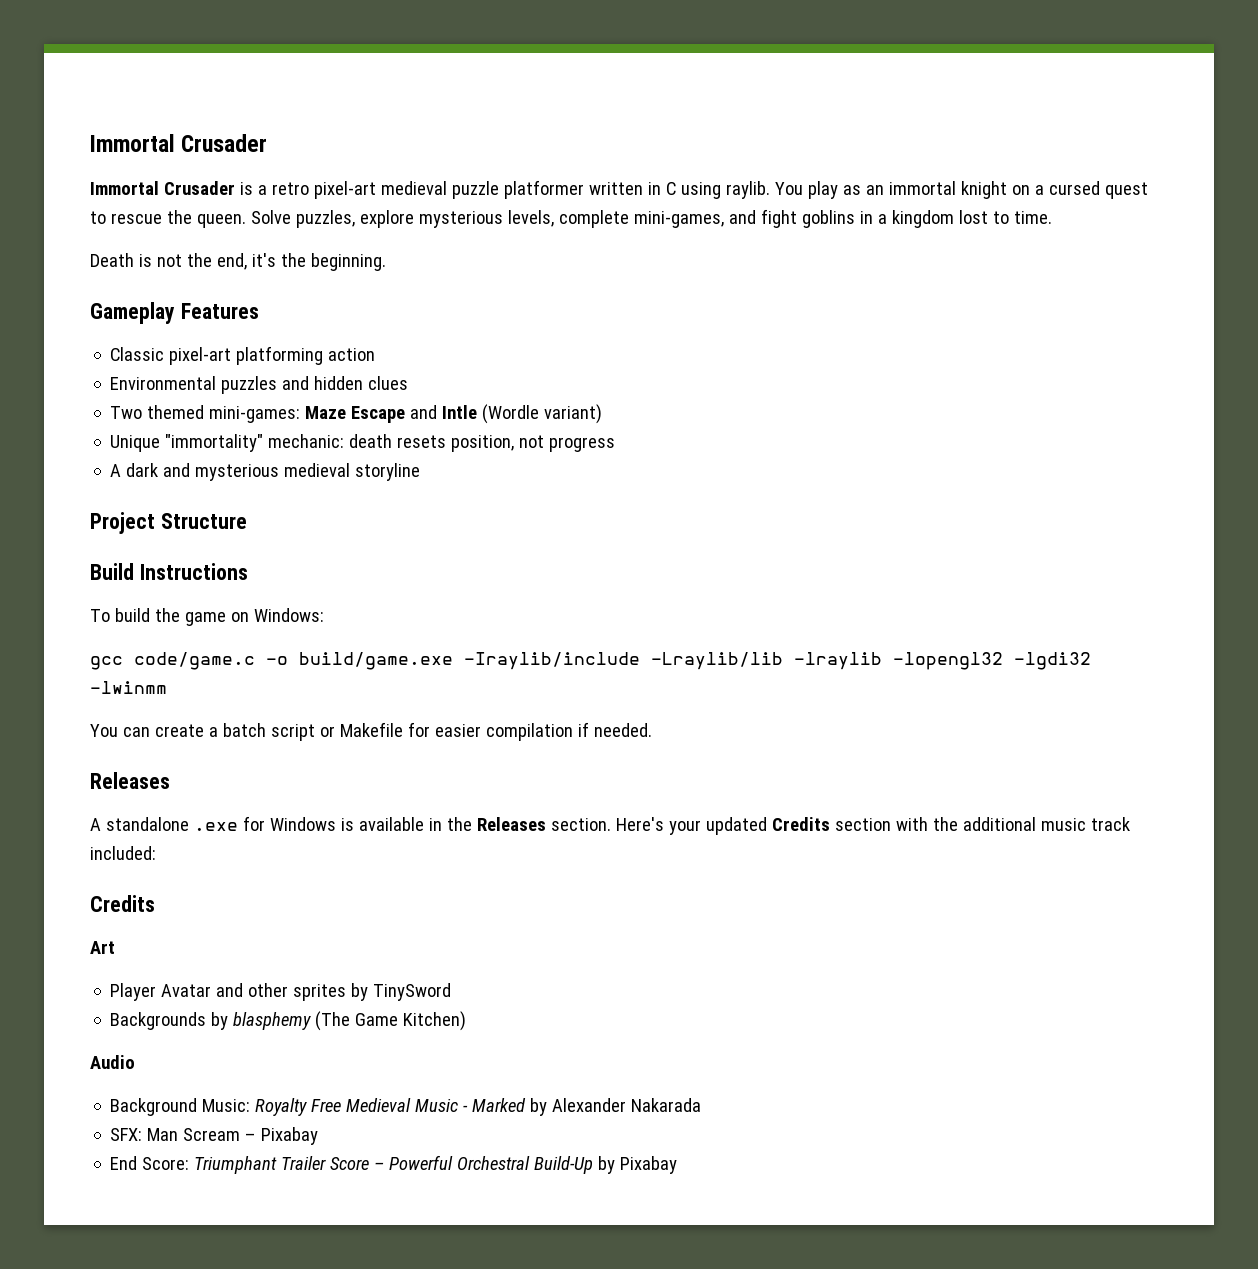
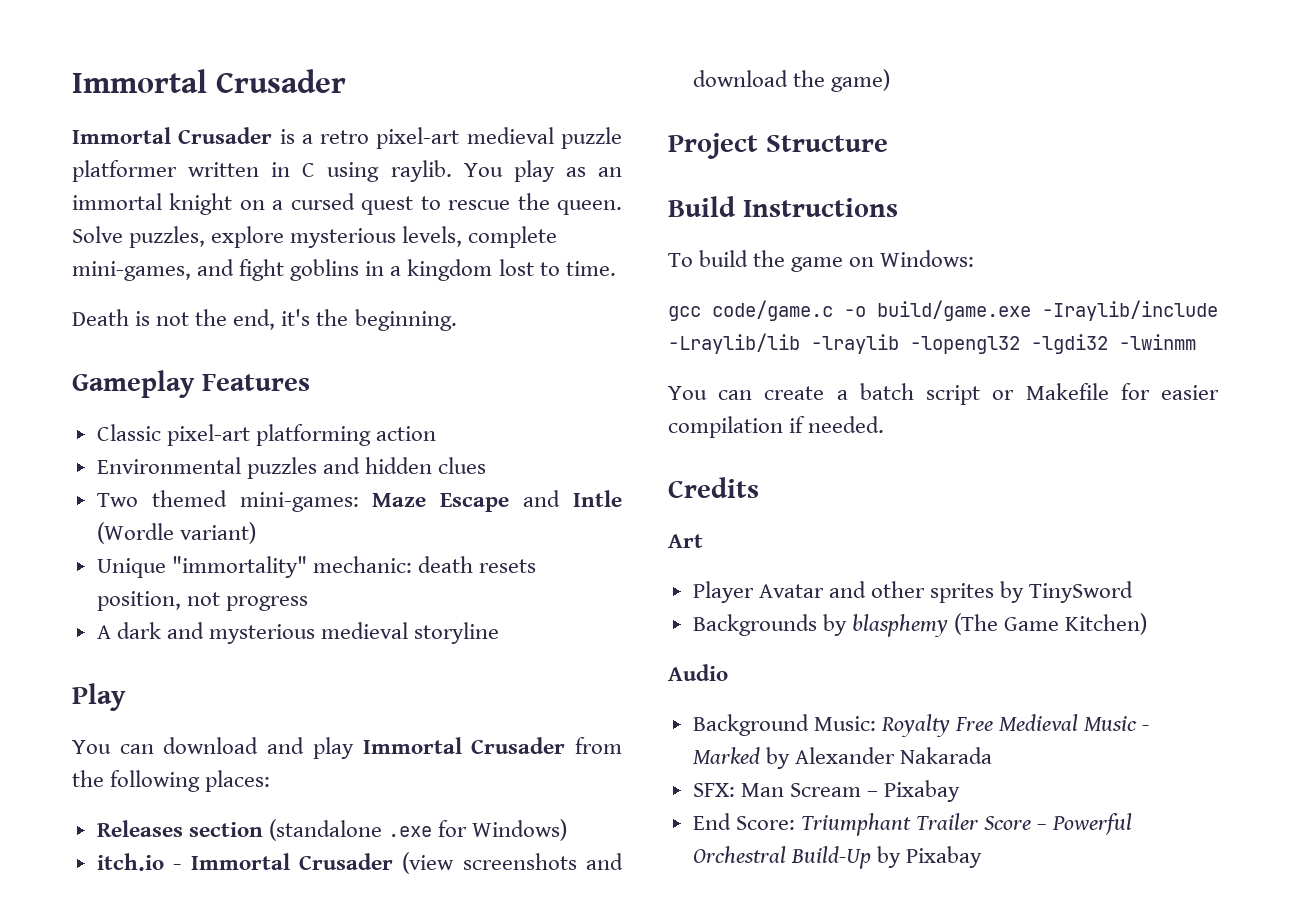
(421, 472) none -> [72,683,126,711] [72,737,622,759] [72,770,271,792] [96,819,568,841] [96,852,623,874] [692,69,890,92] // Play // You can download and play Immortal Crusader from the following places: // Releases section (standalone .exe for Windows) // itch.io - Immortal Crusader (view screenshots and download the game)
[90,772,170,789] [90,816,1130,835] [90,846,156,860] // Releases // A standalone .exe for Windows is available in the Releases section. Here's your updated Credits section with the additional music track included: -> (885, 424) none

